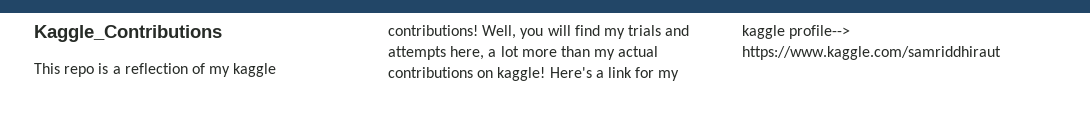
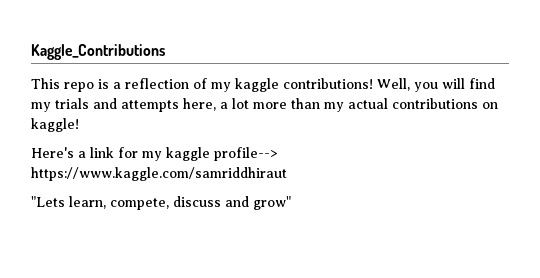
(546, 74) none -> (79, 125) //
(1001, 53) none -> [31,196,291,210] // "Lets learn, compete, discuss and grow"

